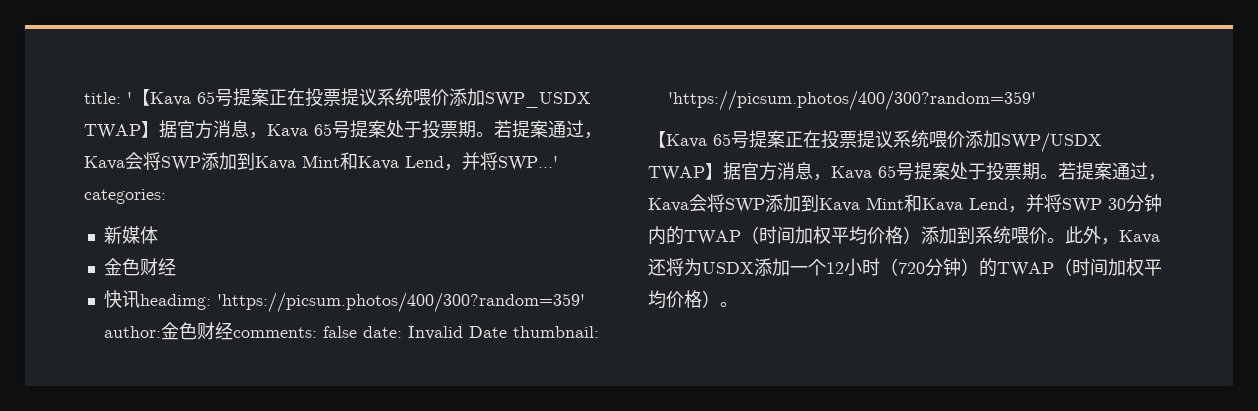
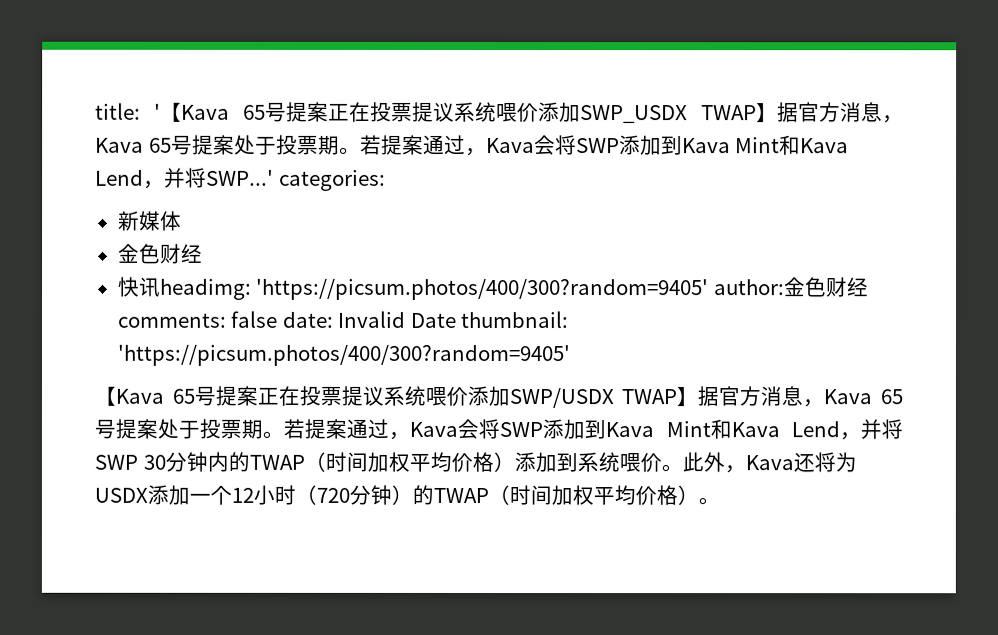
[216,292,585,313] 'https://picsum.photos/400/300?random=359' -> [256,278,710,301] 'https://picsum.photos/400/300?random=9405'
[667,90,1036,111] 'https://picsum.photos/400/300?random=359' -> [116,344,570,367] 'https://picsum.photos/400/300?random=9405'

